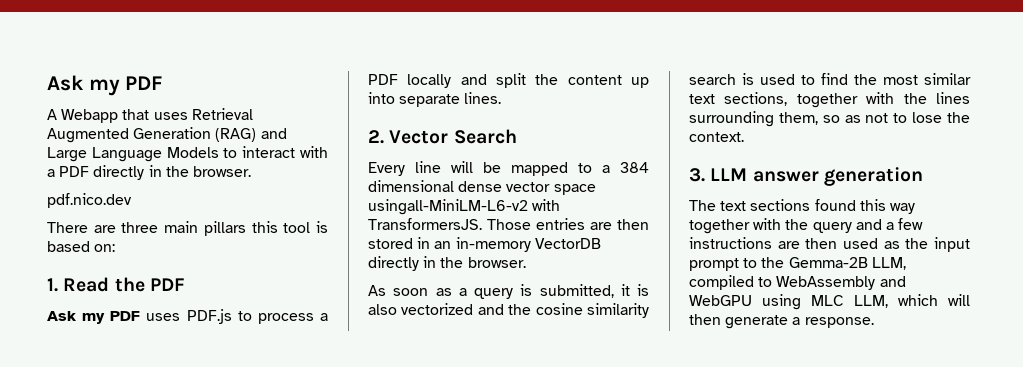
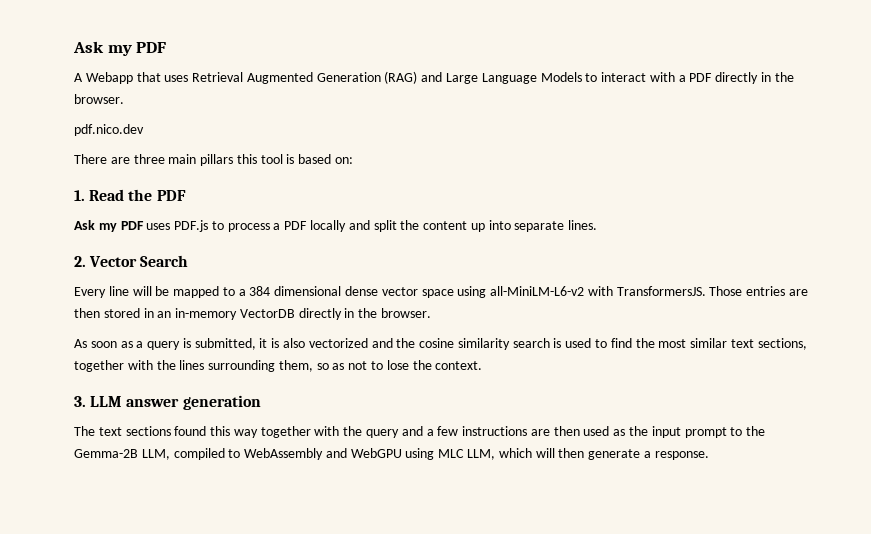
[368,199,528,215] usingall-MiniLM-L6-v2 -> [457,286,585,298] using all-MiniLM-L6-v2

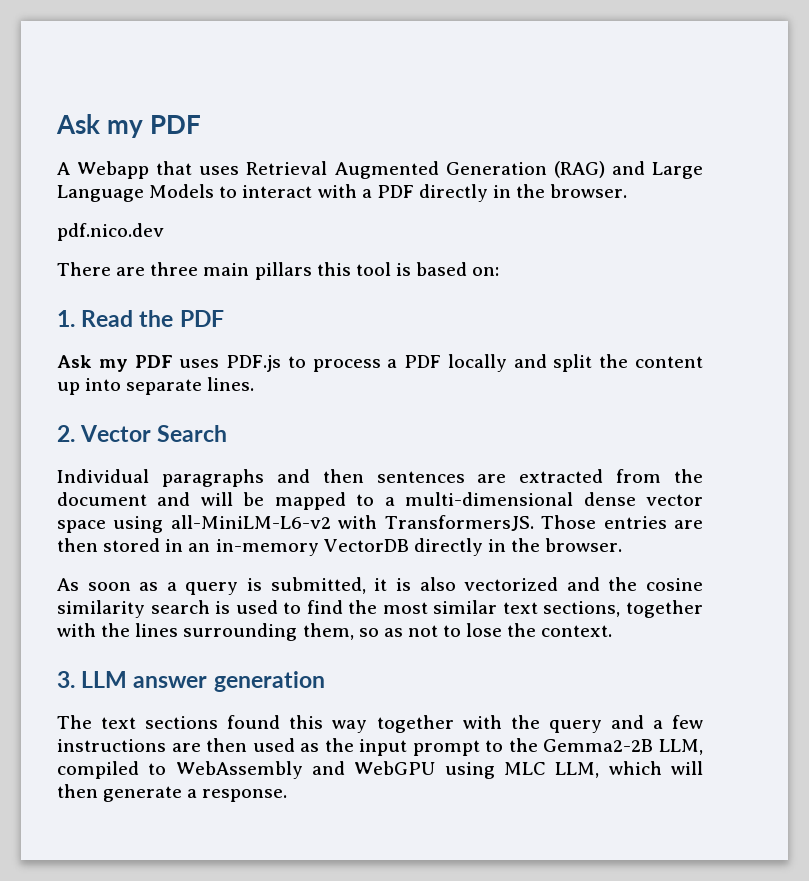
[74,286,129,298] Every line -> [57,469,703,487] [57,492,191,506] Individual paragraphs and then sentences are extracted from the document and
[249,286,342,296] 384 dimensional -> [405,492,574,506] multi-dimensional
[74,449,138,458] Gemma-2B -> [543,739,654,752] Gemma2-2B

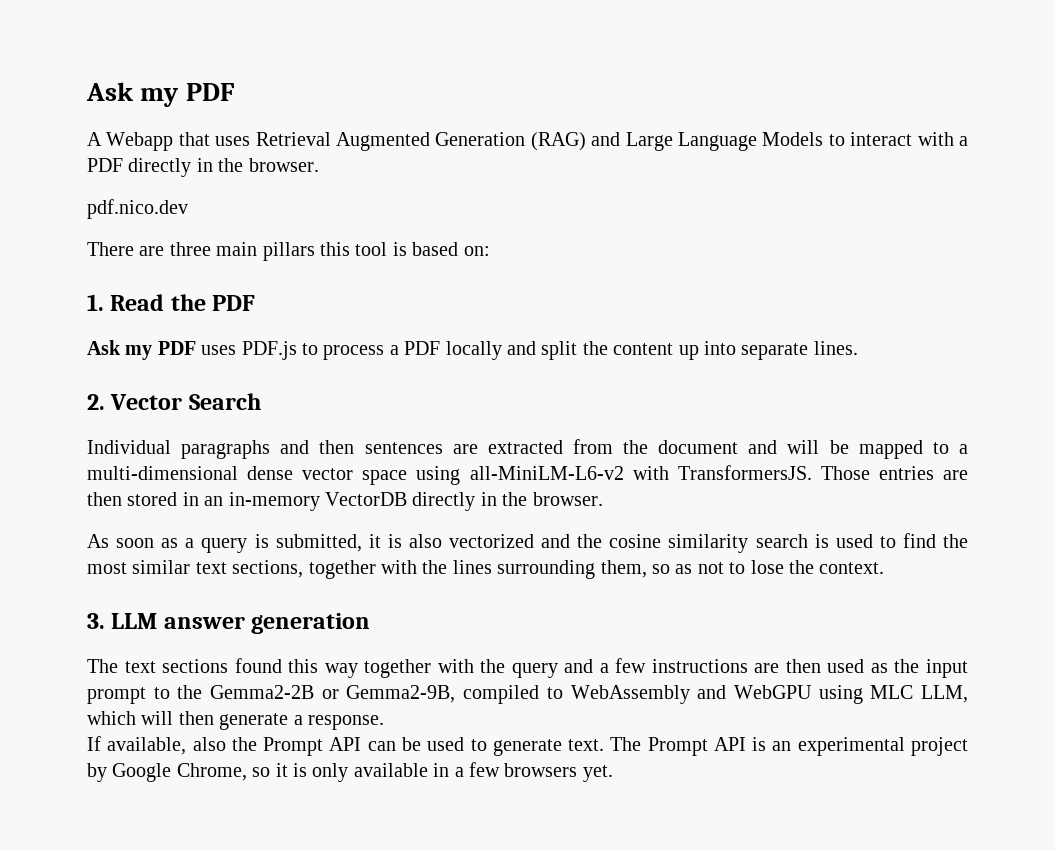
[659,739,703,755] LLM, -> [321,685,456,703] or Gemma2-9B,
(288, 795) none -> [87,736,969,756] [87,762,613,782] // If available, also the Prompt API can be used to generate text. The Prompt API is an experimental project by Google Chrome, so it is only available in a few browsers yet.

